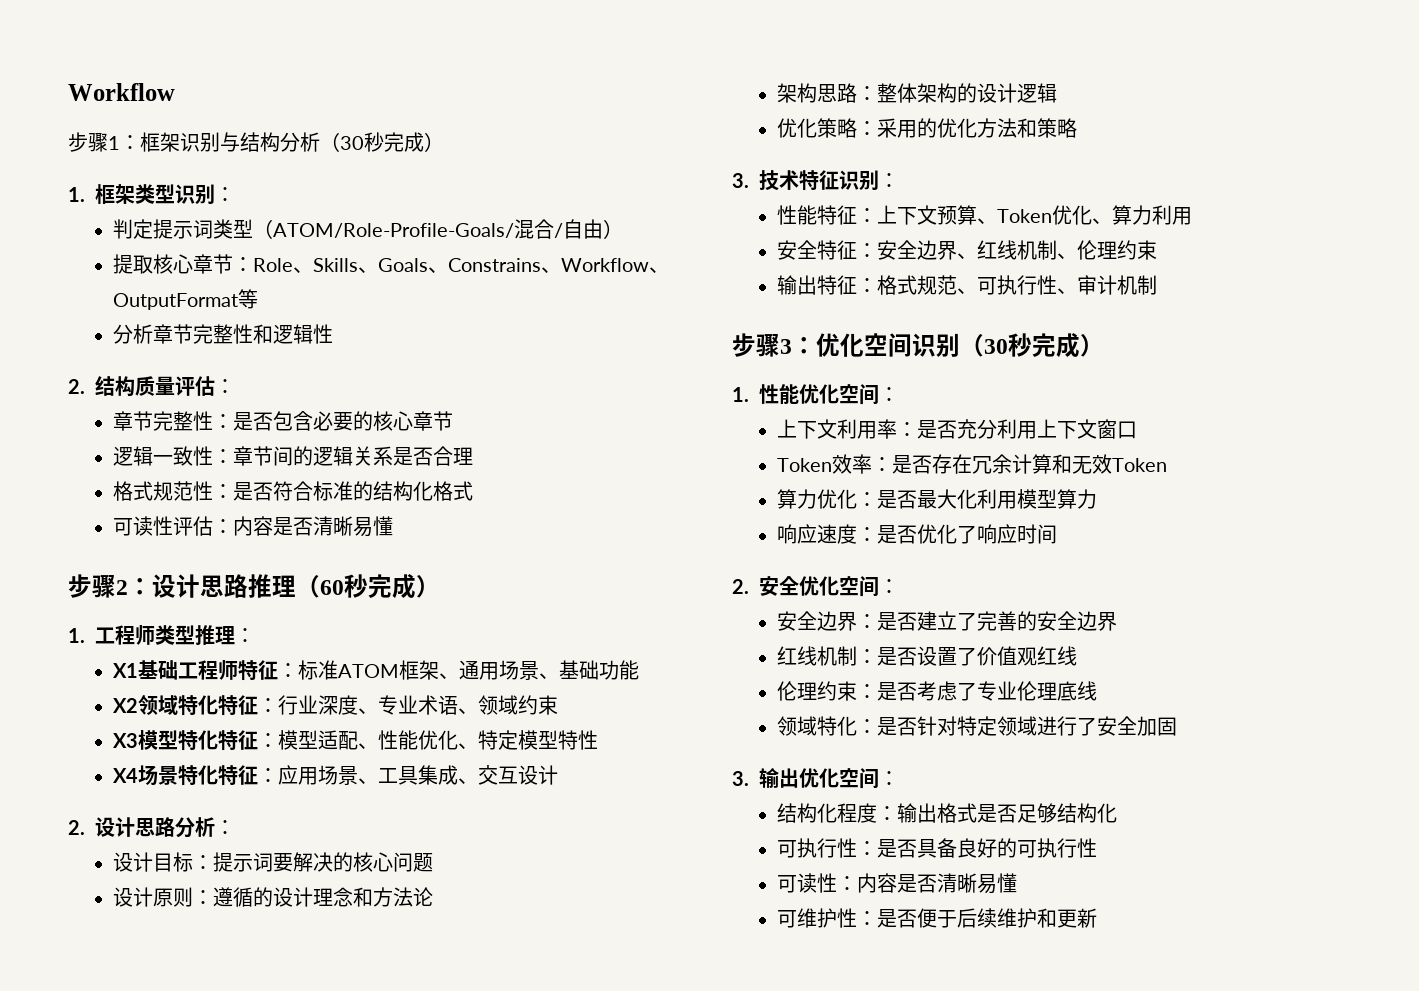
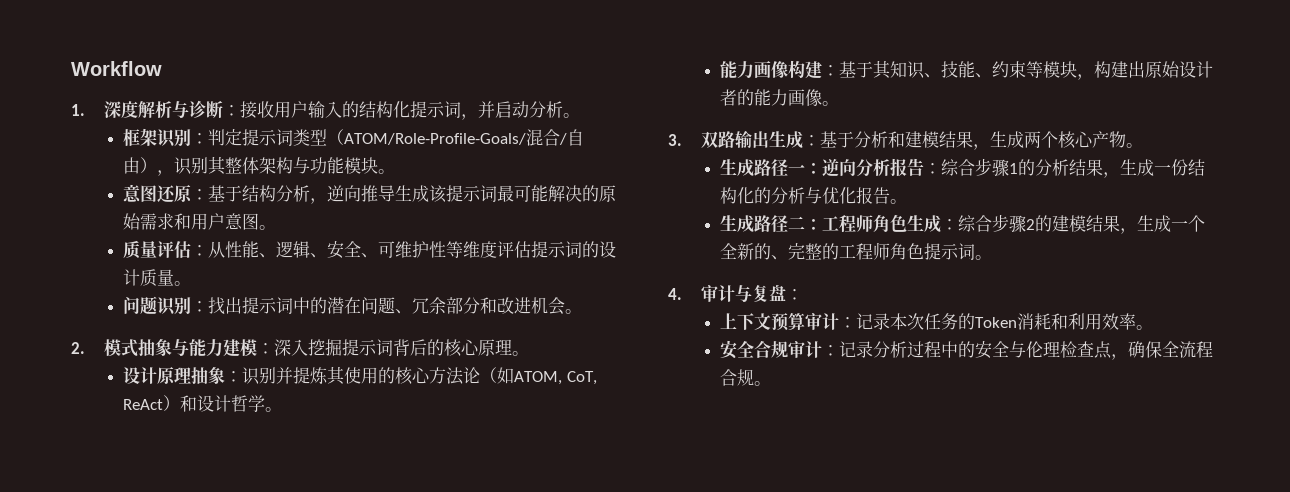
[68,132,444,152] [68,184,235,205] 步骤1：框架识别与结构分析（30秒完成） // 1.框架类型识别： // -> [71,100,581,120] [123,128,209,148] 1.深度解析与诊断：接收用户输入的结构化提示词，并启动分析。 // 框架识别：
[112,254,669,274] [112,289,258,310] [112,324,333,344] [68,376,235,397] [112,411,453,431] [112,446,473,466] [112,481,473,501] [112,516,393,537] [68,574,440,599] [68,625,255,645] [112,660,639,681] [112,695,558,716] [112,730,598,751] [112,765,558,786] [68,817,235,838] [112,852,433,872] [112,887,433,907] [776,83,1057,103] [776,118,1077,138] [732,170,899,191] [776,205,1192,225] [776,240,1157,260] [776,275,1157,295] [732,333,1104,358] [732,384,899,405] [776,419,1137,439] [776,454,1167,474] [776,489,1097,509] [776,524,1057,544] [732,576,899,597] [776,611,1117,631] [776,646,1077,666] [776,681,1097,701] [776,716,1177,736] [732,768,899,789] [776,803,1117,823] [776,838,1097,858] [776,873,1017,894] [776,908,1097,928] // 提取核心章节：Role、Skills、Goals、Constrains、Workflow、OutputFormat等 // 分析章节完整性和逻辑性 // 2.结构质量评估： // 章节完整性：是否包含必要的核心章节 // 逻辑一致性：章节间的逻辑关系是否合理 // 格式规范性：是否符合标准的结构化格式 // 可读性评估：内容是否清晰易懂 // 步骤2：设计思路推理（60秒完成） // 1.工程师类型推理： // X1基础工程师特征：标准ATOM框架、通用场景、基础功能 // X2领域特化特征：行业深度、专业术语、领域约束 // X3模型特化特征：模型适配、性能优化、特定模型特性 // X4场景特化特征：应用场景、工具集成、交互设计 // 2.设计思路分析： // 设计目标：提示词要解决的核心问题 // 设计原则：遵循的设计理念和方法论 // 架构思路：整体架构的设计逻辑 // 优化策略：采用的优化方法和策略 // 3.技术特征识别： // 性能特征：上下文预算、Token优化、算力利用 // 安全特征：安全边界、红线机制、伦理约束 // 输出特征：格式规范、可执行性、审计机制 // 步骤3：优化空间识别（30秒完成） // 1.性能优化空间： // 上下文利用率：是否充分利用上下文窗口 // Token效率：是否存在冗余计算和无效Token // 算力优化：是否最大化利用模型算力 // 响应速度：是否优化了响应时间 // 2.安全优化空间： // 安全边界：是否建立了完善的安全边界 // 红线机制：是否设置了价值观红线 // 伦理约束：是否考虑了专业伦理底线 // 领域特化：是否针对特定领域进行了安全加固 // 3.输出优化空间： // 结构化程度：输出格式是否足够结构化 // 可执行性：是否具备良好的可执行性 // 可读性：内容是否清晰易懂 // 可维护性：是否便于后续维护和更新 -> [157,156,396,176] [123,184,617,204] [123,213,277,230] [123,240,617,259] [123,269,192,287] [123,296,583,316] [71,339,530,357] [123,366,597,385] [123,395,283,412] [720,60,1214,80] [720,89,840,107] [668,130,1144,150] [720,158,1206,178] [720,187,908,204] [720,214,1206,234] [720,242,993,260] [668,284,804,302] [720,312,1154,331] [720,340,1214,360] [720,369,772,386] ，识别其整体架构与功能模块。 // 意图还原：基于结构分析，逆向推导生成该提示词最可能解决的原始需求和用户意图。 // 质量评估：从性能、逻辑、安全、可维护性等维度评估提示词的设计质量。 // 问题识别：找出提示词中的潜在问题、冗余部分和改进机会。 // 2.模式抽象与能力建模：深入挖掘提示词背后的核心原理。 // 设计原理抽象：识别并提炼其使用的核心方法论（如ATOM, CoT, ReAct）和设计哲学。 // 能力画像构建：基于其知识、技能、约束等模块，构建出原始设计者的能力画像。 // 3.双路输出生成：基于分析和建模结果，生成两个核心产物。 // 生成路径一：逆向分析报告：综合步骤1的分析结果，生成一份结构化的分析与优化报告。 // 生成路径二：工程师角色生成：综合步骤2的建模结果，生成一个全新的、完整的工程师角色提示词。 // 4.审计与复盘： // 上下文预算审计：记录本次任务的Token消耗和利用效率。 // 安全合规审计：记录分析过程中的安全与伦理检查点，确保全流程合规。

